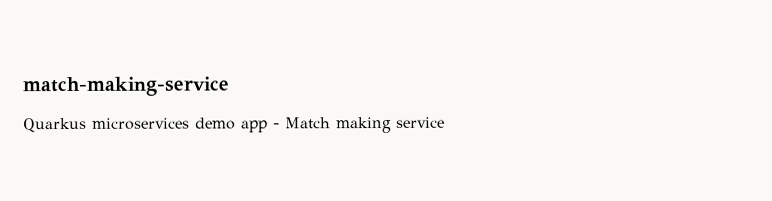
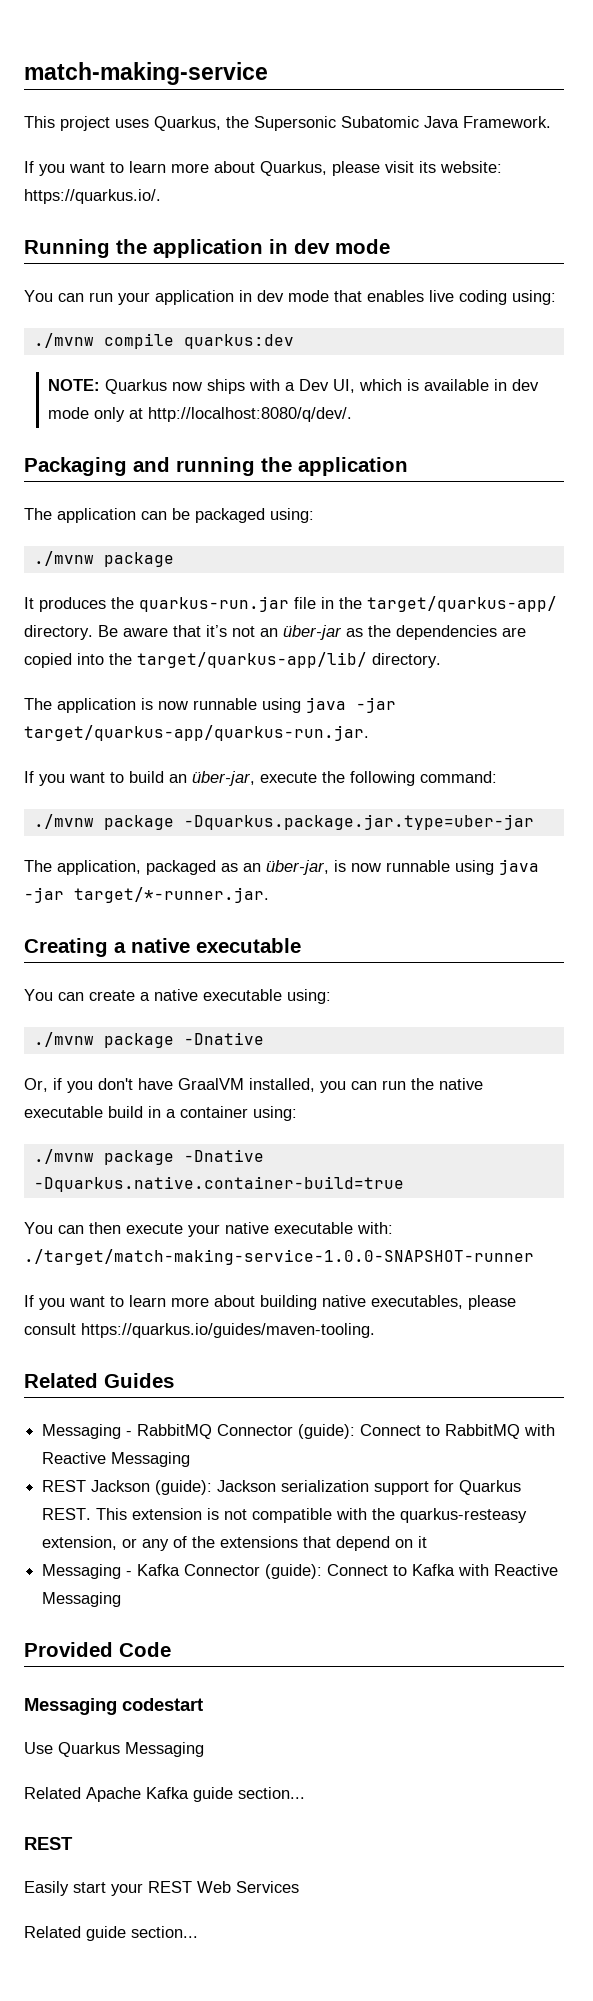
[23,116,445,134] Quarkus microservices demo app - Match making service -> [24,116,551,131] [24,161,502,176] [24,189,161,204] [24,239,390,258] [24,290,556,305] [33,333,294,349] [47,379,539,394] [47,407,352,422] [24,457,408,476] [24,508,314,523] [33,551,174,567] [24,596,557,612] [24,625,526,640] [24,652,441,668] [24,697,396,713] [24,725,369,741] [24,771,497,786] [33,814,534,830] [24,859,539,875] [24,887,269,903] [24,938,301,957] [24,989,331,1004] [33,1032,264,1048] [24,1078,483,1093] [24,1106,297,1121] [33,1149,264,1165] [33,1176,404,1192] [24,1222,393,1237] [24,1249,534,1265] [24,1295,516,1310] [24,1323,375,1338] [24,1373,174,1388] [42,1424,556,1439] [42,1452,191,1467] [42,1480,522,1495] [42,1508,528,1523] [42,1536,428,1551] [42,1564,559,1579] [42,1592,122,1607] [24,1642,171,1657] [24,1698,203,1715] [24,1742,204,1757] [24,1787,305,1802] [24,1837,73,1850] [24,1881,299,1896] [24,1926,198,1941] This project uses Quarkus, the Supersonic Subatomic Java Framework. // If you want to learn more about Quarkus, please visit its website: https://quarkus.io/. // Running the application in dev mode // You can run your application in dev mode that enables live coding using: // ./mvnw compile quarkus:dev // NOTE: Quarkus now ships with a Dev UI, which is available in dev mode only at http://localhost:8080/q/dev/. // Packaging and running the application // The application can be packaged using: // ./mvnw package // It produces the quarkus-run.jar file in the target/quarkus-app/ directory. Be aware that it’s not an über-jar as the dependencies are copied into the target/quarkus-app/lib/ directory. // The application is now runnable using java -jar target/quarkus-app/quarkus-run.jar. // If you want to build an über-jar, execute the following command: // ./mvnw package -Dquarkus.package.jar.type=uber-jar // The application, packaged as an über-jar, is now runnable using java -jar target/*-runner.jar. // Creating a native executable // You can create a native executable using: // ./mvnw package -Dnative // Or, if you don't have GraalVM installed, you can run the native executable build in a container using: // ./mvnw package -Dnative -Dquarkus.native.container-build=true // You can then execute your native executable with: ./target/match-making-service-1.0.0-SNAPSHOT-runner // If you want to learn more about building native executables, please consult https://quarkus.io/guides/maven-tooling. // Related Guides // Messaging - RabbitMQ Connector (guide): Connect to RabbitMQ with Reactive Messaging // REST Jackson (guide): Jackson serialization support for Quarkus REST. This extension is not compatible with the quarkus-resteasy extension, or any of the extensions that depend on it // Messaging - Kafka Connector (guide): Connect to Kafka with Reactive Messaging // Provided Code // Messaging codestart // Use Quarkus Messaging // Related Apache Kafka guide section... // REST // Easily start your REST Web Services // Related guide section...

